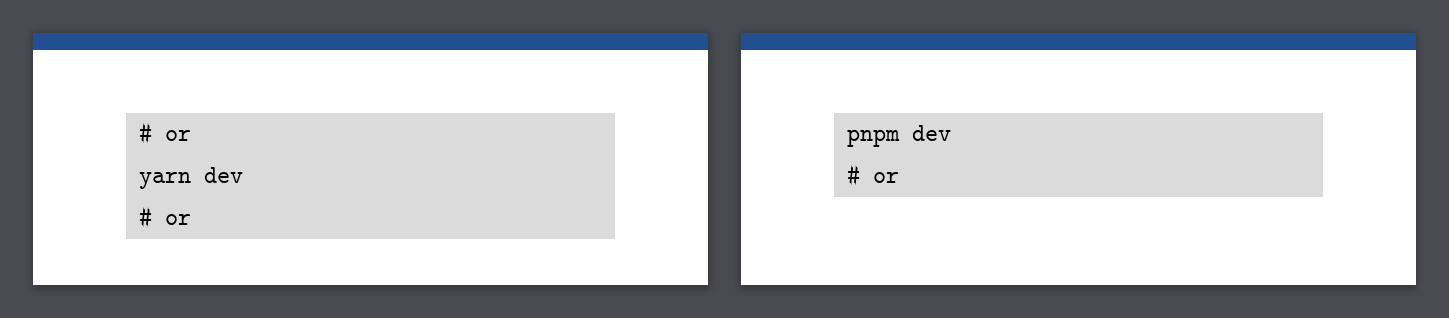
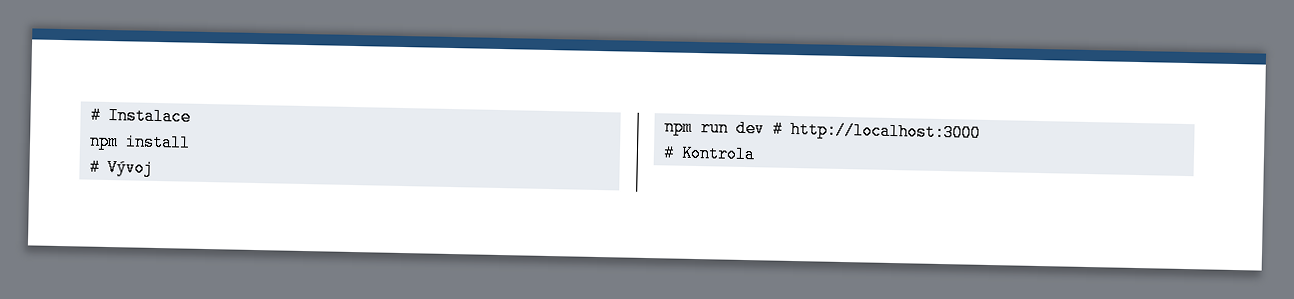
[138,122,191,144] [138,167,243,189] [138,206,191,228] [846,125,951,147] [846,164,899,186] # or // yarn dev // # or // pnpm dev // # or -> [90,106,192,126] [89,132,192,152] [89,158,155,177] [664,118,982,142] [663,144,757,164] # Instalace // npm install // # Vývoj // npm run dev # http://localhost:3000 // # Kontrola

